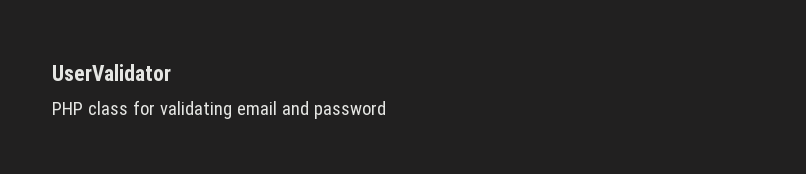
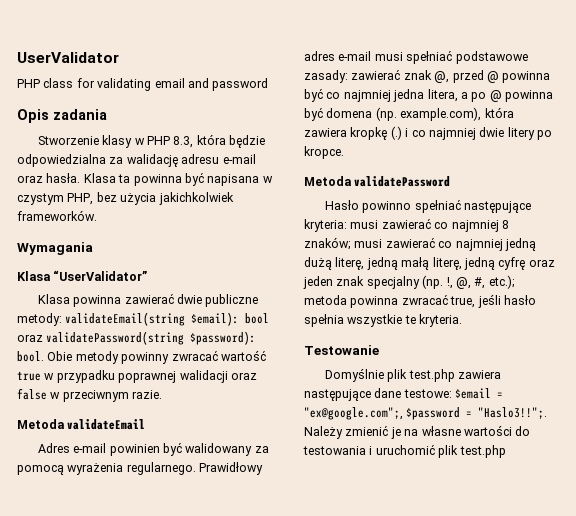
(386, 110) none -> [17,109,107,123] [37,134,266,148] [17,154,256,167] [17,172,273,186] [17,192,234,205] [17,210,97,221] [17,242,93,255] [17,270,148,281] [37,293,259,307] [17,312,270,326] [17,331,257,345] [17,350,266,364] [17,370,257,383] [17,388,163,402] [17,419,146,430] [37,442,269,456] [17,462,264,475] [304,50,528,64] [304,69,551,83] [304,88,553,102] [304,107,514,121] [304,126,552,140] [304,146,344,159] [304,176,451,187] [324,199,531,213] [304,218,509,232] [304,237,536,251] [304,257,555,270] [303,275,515,289] [304,294,536,308] [304,314,463,327] [304,345,379,355] [324,368,501,382] [304,388,504,401] [304,407,548,420] [304,425,531,439] [303,444,506,458] // Opis zadania // Stworzenie klasy w PHP 8.3, która będzie odpowiedzialna za walidację adresu e-mail oraz hasła. Klasa ta powinna być napisana w czystym PHP, bez użycia jakichkolwiek frameworków. // Wymagania // Klasa “UserValidator” // Klasa powinna zawierać dwie publiczne metody: validateEmail(string $email): bool oraz validatePassword(string $password): bool. Obie metody powinny zwracać wartość true w przypadku poprawnej walidacji oraz false w przeciwnym razie. // Metoda validateEmail // Adres e-mail powinien być walidowany za pomocą wyrażenia regularnego. Prawidłowy adres e-mail musi spełniać podstawowe zasady: zawierać znak @, przed @ powinna być co najmniej jedna litera, a po @ powinna być domena (np. example.com), która zawiera kropkę (.) i co najmniej dwie litery po kropce. // Metoda validatePassword // Hasło powinno spełniać następujące kryteria: musi zawierać co najmniej 8 znaków; musi zawierać co najmniej jedną dużą literę, jedną małą literę, jedną cyfrę oraz jeden znak specjalny (np. !, @, #, etc.); metoda powinna zwracać true, jeśli hasło spełnia wszystkie te kryteria. // Testowanie // Domyślnie plik test.php zawiera następujące dane testowe: $email = "ex@google.com";, $password = "Haslo3!!";. Należy zmienić je na własne wartości do testowania i uruchomić plik test.php

